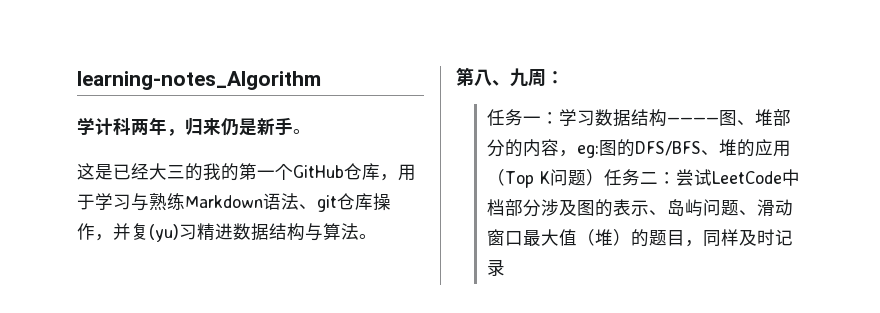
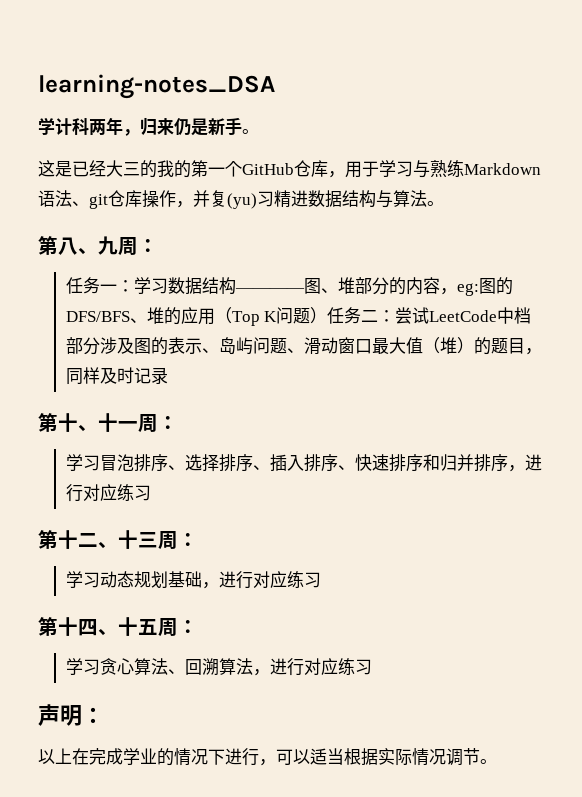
[77,71,321,90] learning-notes_Algorithm -> [38,74,275,99] learning-notes_DSA
(505, 267) none -> [38,413,178,433] [65,454,542,472] [65,484,151,502] [38,530,198,550] [65,571,321,589] [38,617,198,637] [65,658,372,676] [38,704,104,726] [38,748,497,766] // 第十、十一周： // 学习冒泡排序、选择排序、插入排序、快速排序和归并排序，进行对应练习 // 第十二、十三周： // 学习动态规划基础，进行对应练习 // 第十四、十五周： // 学习贪心算法、回溯算法，进行对应练习 // 声明： // 以上在完成学业的情况下进行，可以适当根据实际情况调节。

